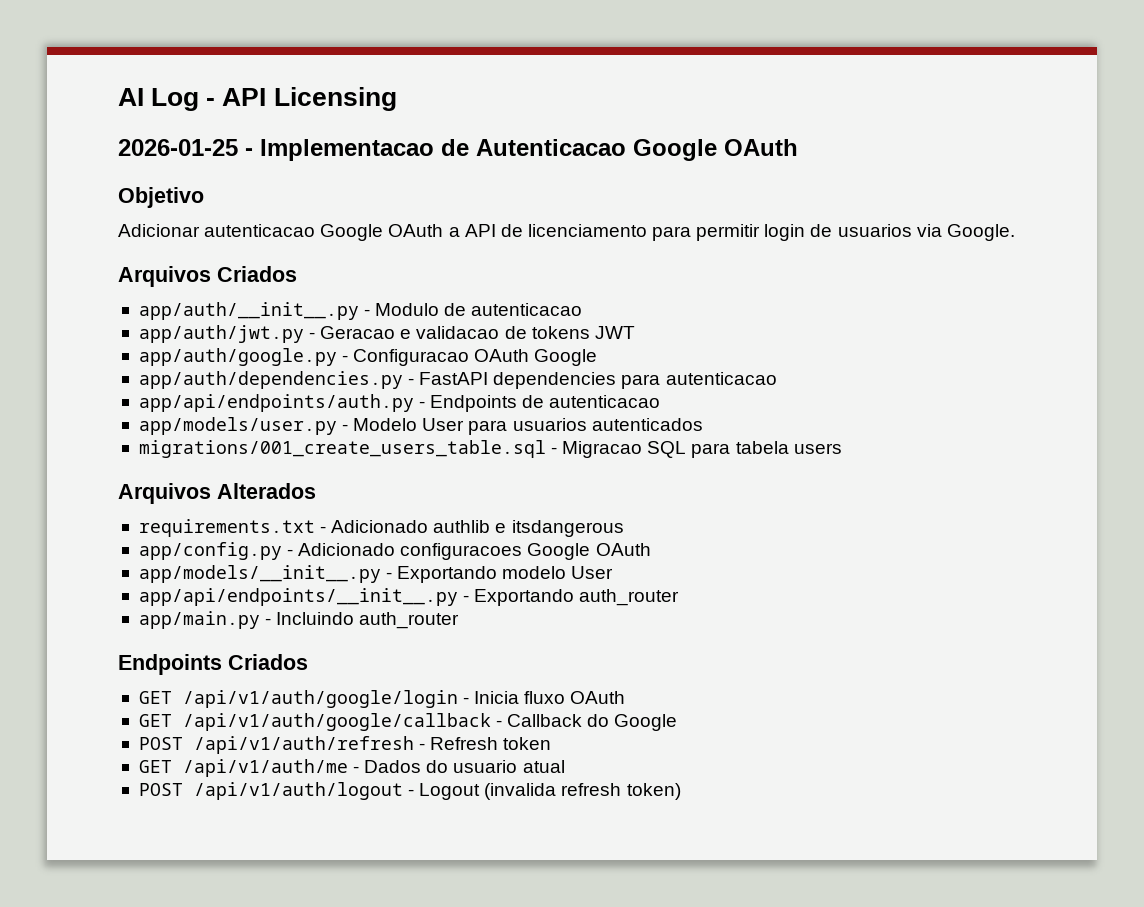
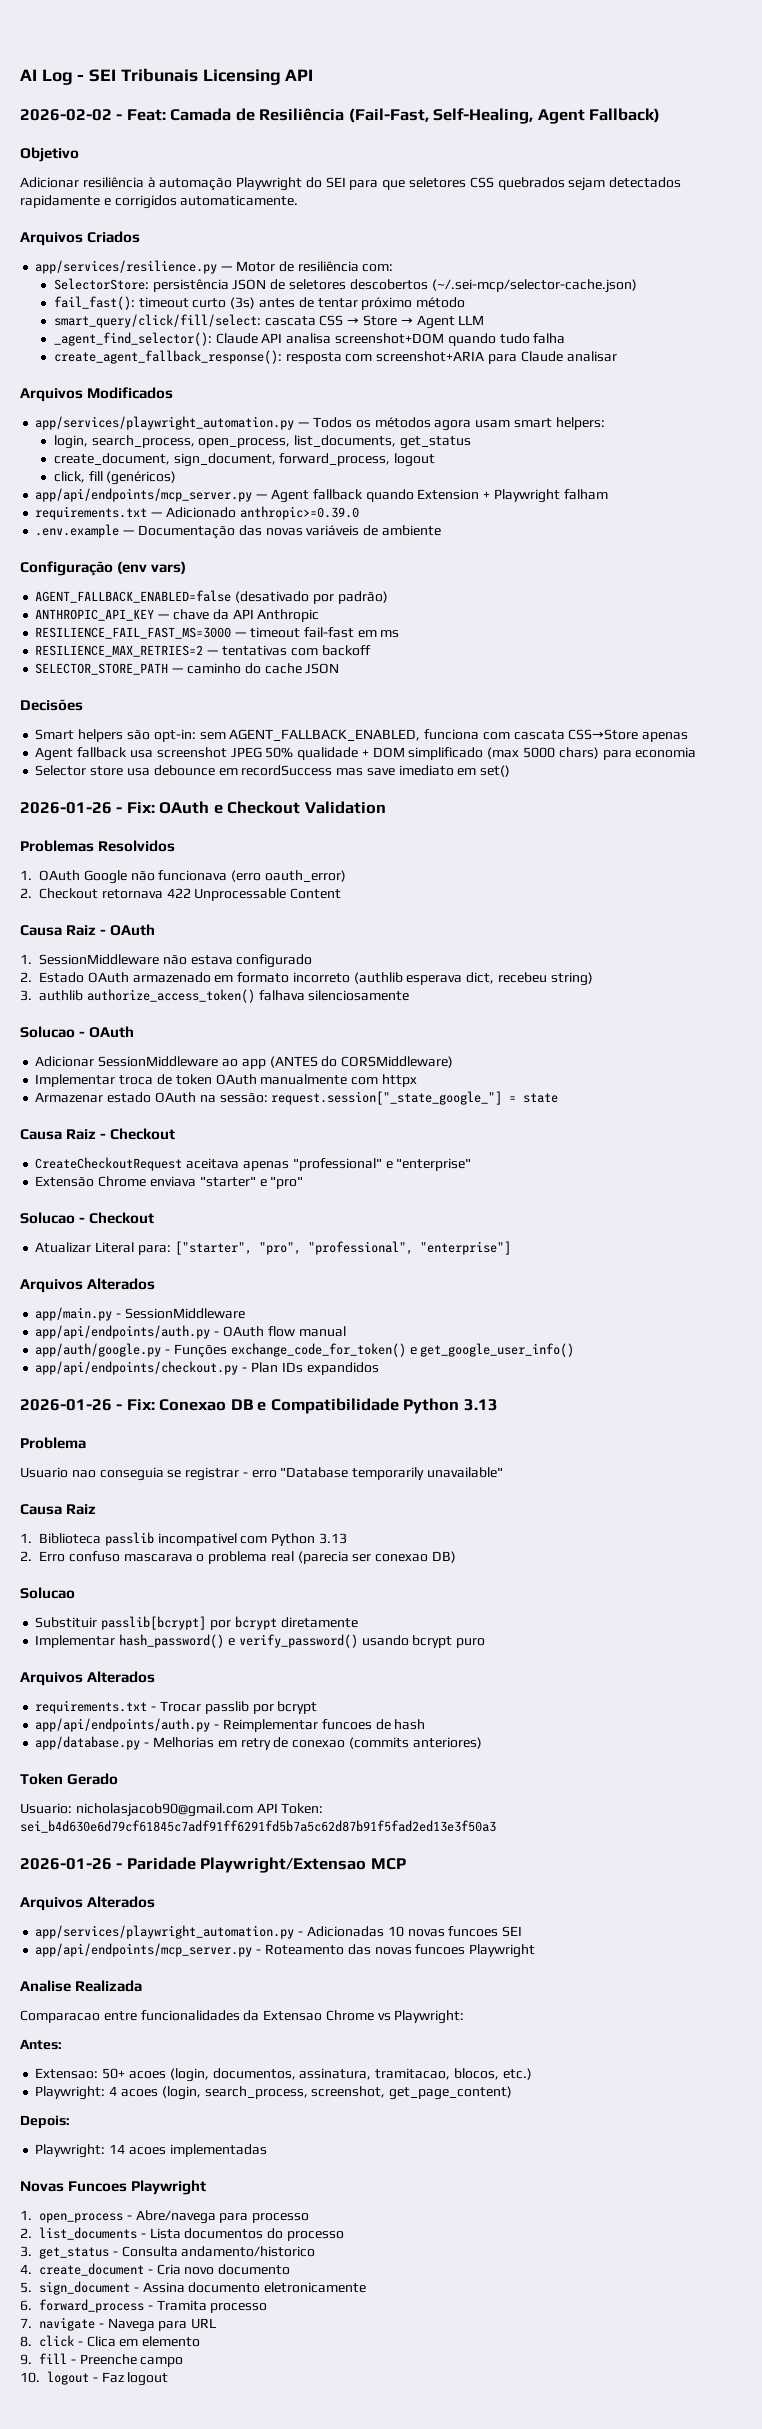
[222,87,397,111] [118,139,798,161] [118,187,204,208] [118,224,1015,241] [118,266,297,287] [138,302,583,320] [138,325,635,343] [138,348,598,366] [138,371,777,389] [138,394,661,412] [138,417,703,435] [138,440,842,458] [118,483,316,504] [138,519,624,537] [138,542,651,560] [138,565,614,583] [138,588,680,606] [138,611,460,629] [118,654,308,675] [138,690,626,708] [138,713,678,731] [138,736,552,754] [138,759,565,777] [138,782,681,800] API Licensing // 2026-01-25 - Implementacao de Autenticacao Google OAuth // Objetivo // Adicionar autenticacao Google OAuth a API de licenciamento para permitir login de usuarios via Google. // Arquivos Criados // app/auth/__init__.py - Modulo de autenticacao // app/auth/jwt.py - Geracao e validacao de tokens JWT // app/auth/google.py - Configuracao OAuth Google // app/auth/dependencies.py - FastAPI dependencies para autenticacao // app/api/endpoints/auth.py - Endpoints de autenticacao // app/models/user.py - Modelo User para usuarios autenticados // migrations/001_create_users_table.sql - Migracao SQL para tabela users // Arquivos Alterados // requirements.txt - Adicionado authlib e itsdangerous // app/config.py - Adicionado configuracoes Google OAuth // app/models/__init__.py - Exportando modelo User // app/api/endpoints/__init__.py - Exportando auth_router // app/main.py - Incluindo auth_router // Endpoints Criados // GET /api/v1/auth/google/login - Inicia fluxo OAuth // GET /api/v1/auth/google/callback - Callback do Google // POST /api/v1/auth/refresh - Refresh token // GET /api/v1/auth/me - Dados do usuario atual // POST /api/v1/auth/logout - Logout (invalida refresh token) -> [89,68,314,85] [20,108,661,124] [20,147,79,162] [20,177,682,191] [20,195,299,209] [20,231,141,246] [35,260,394,274] [53,278,637,293] [53,296,466,310] [53,314,485,329] [53,332,566,346] [53,350,617,364] [20,387,174,402] [35,416,605,431] [53,435,471,449] [53,453,436,467] [53,471,177,485] [35,488,608,503] [35,506,359,520] [35,524,441,539] [20,561,187,576] [35,590,388,604] [35,609,320,622] [35,627,400,639] [35,645,371,657] [35,663,340,675] [20,699,83,711] [35,729,689,742] [35,747,697,761] [35,765,511,777] [20,801,386,814] [20,840,176,852] [20,870,346,884] [20,888,342,901] [20,924,156,936] [20,954,313,968] [20,972,593,986] [20,989,410,1003] [20,1026,135,1038] [35,1056,454,1069] [35,1074,417,1087] [35,1091,559,1105] [20,1128,176,1140] [35,1157,472,1171] [35,1176,304,1189] [20,1212,155,1224] [35,1241,511,1255] [20,1278,156,1293] [35,1307,245,1321] [35,1325,346,1339] [35,1343,575,1358] [35,1361,379,1375] [20,1398,498,1414] [20,1437,86,1449] [20,1467,504,1481] [20,1504,97,1515] [20,1532,347,1546] [20,1551,457,1564] [20,1587,75,1599] [35,1616,358,1630] [35,1634,486,1648] [20,1671,156,1686] [35,1700,318,1714] [35,1718,426,1732] [35,1736,482,1750] [20,1773,119,1785] [20,1803,324,1817] [20,1820,496,1833] [20,1857,406,1873] [20,1896,156,1911] [35,1925,523,1939] [35,1943,536,1958] [20,1980,143,1992] [20,2010,465,2024] [20,2039,62,2050] [35,2068,532,2082] [35,2086,513,2100] [20,2115,70,2128] [35,2144,267,2158] [20,2180,207,2195] [20,2210,310,2224] [20,2227,344,2241] [20,2246,316,2259] [20,2263,291,2276] [20,2281,367,2295] [20,2299,268,2313] [20,2317,217,2332] [20,2335,201,2347] [20,2353,184,2367] [20,2371,169,2386] SEI Tribunais Licensing API // 2026-02-02 - Feat: Camada de Resiliência (Fail-Fast, Self-Healing, Agent Fallback) // Objetivo // Adicionar resiliência à automação Playwright do SEI para que seletores CSS quebrados sejam detectados rapidamente e corrigidos automaticamente. // Arquivos Criados // app/services/resilience.py — Motor de resiliência com: // SelectorStore: persistência JSON de seletores descobertos (~/.sei-mcp/selector-cache.json) // fail_fast(): timeout curto (3s) antes de tentar próximo método // smart_query/click/fill/select: cascata CSS → Store → Agent LLM // _agent_find_selector(): Claude API analisa screenshot+DOM quando tudo falha // create_agent_fallback_response(): resposta com screenshot+ARIA para Claude analisar // Arquivos Modificados // app/services/playwright_automation.py — Todos os métodos agora usam smart helpers: // login, search_process, open_process, list_documents, get_status // create_document, sign_document, forward_process, logout // click, fill (genéricos) // app/api/endpoints/mcp_server.py — Agent fallback quando Extension + Playwright falham // requirements.txt — Adicionado anthropic>=0.39.0 // .env.example — Documentação das novas variáveis de ambiente // Configuração (env vars) // AGENT_FALLBACK_ENABLED=false (desativado por padrão) // ANTHROPIC_API_KEY — chave da API Anthropic // RESILIENCE_FAIL_FAST_MS=3000 — timeout fail-fast em ms // RESILIENCE_MAX_RETRIES=2 — tentativas com backoff // SELECTOR_STORE_PATH — caminho do cache JSON // Decisões // Smart helpers são opt-in: sem AGENT_FALLBACK_ENABLED, funciona com cascata CSS→Store apenas // Agent fallback usa screenshot JPEG 50% qualidade + DOM simplificado (max 5000 chars) para economia // Selector store usa debounce em recordSuccess mas save imediato em set() // 2026-01-26 - Fix: OAuth e Checkout Validation // Problemas Resolvidos // 1. OAuth Google não funcionava (erro oauth_error) // 2. Checkout retornava 422 Unprocessable Content // Causa Raiz - OAuth // 1. SessionMiddleware não estava configurado // 2. Estado OAuth armazenado em formato incorreto (authlib esperava dict, recebeu string) // 3. authlib authorize_access_token() falhava silenciosamente // Solucao - OAuth // Adicionar SessionMiddleware ao app (ANTES do CORSMiddleware) // Implementar troca de token OAuth manualmente com httpx // Armazenar estado OAuth na sessão: request.session["_state_google_"] = state // Causa Raiz - Checkout // CreateCheckoutRequest aceitava apenas "professional" e "enterprise" // Extensão Chrome enviava "starter" e "pro" // Solucao - Checkout // Atualizar Literal para: ["starter", "pro", "professional", "enterprise"] // Arquivos Alterados // app/main.py - SessionMiddleware // app/api/endpoints/auth.py - OAuth flow manual // app/auth/google.py - Funções exchange_code_for_token() e get_google_user_info() // app/api/endpoints/checkout.py - Plan IDs expandidos // 2026-01-26 - Fix: Conexao DB e Compatibilidade Python 3.13 // Problema // Usuario nao conseguia se registrar - erro "Database temporarily unavailable" // Causa Raiz // 1. Biblioteca passlib incompativel com Python 3.13 // 2. Erro confuso mascarava o problema real (parecia ser conexao DB) // Solucao // Substituir passlib[bcrypt] por bcrypt diretamente // Implementar hash_password() e verify_password() usando bcrypt puro // Arquivos Alterados // requirements.txt - Trocar passlib por bcrypt // app/api/endpoints/auth.py - Reimplementar funcoes de hash // app/database.py - Melhorias em retry de conexao (commits anteriores) // Token Gerado // Usuario: nicholasjacob90@gmail.com API Token: sei_b4d630e6d79cf61845c7adf91ff6291fd5b7a5c62d87b91f5fad2ed13e3f50a3 // 2026-01-26 - Paridade Playwright/Extensao MCP // Arquivos Alterados // app/services/playwright_automation.py - Adicionadas 10 novas funcoes SEI // app/api/endpoints/mcp_server.py - Roteamento das novas funcoes Playwright // Analise Realizada // Comparacao entre funcionalidades da Extensao Chrome vs Playwright: // Antes: // Extensao: 50+ acoes (login, documentos, assinatura, tramitacao, blocos, etc.) // Playwright: 4 acoes (login, search_process, screenshot, get_page_content) // Depois: // Playwright: 14 acoes implementadas // Novas Funcoes Playwright // 1. open_process - Abre/navega para processo // 2. list_documents - Lista documentos do processo // 3. get_status - Consulta andamento/historico // 4. create_document - Cria novo documento // 5. sign_document - Assina documento eletronicamente // 6. forward_process - Tramita processo // 7. navigate - Navega para URL // 8. click - Clica em elemento // 9. fill - Preenche campo // 10. logout - Faz logout

